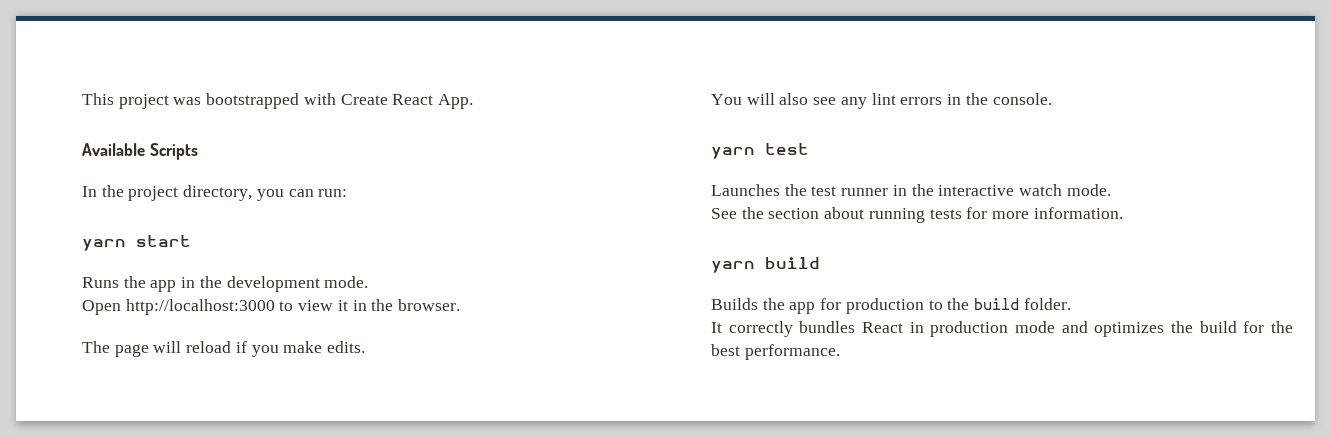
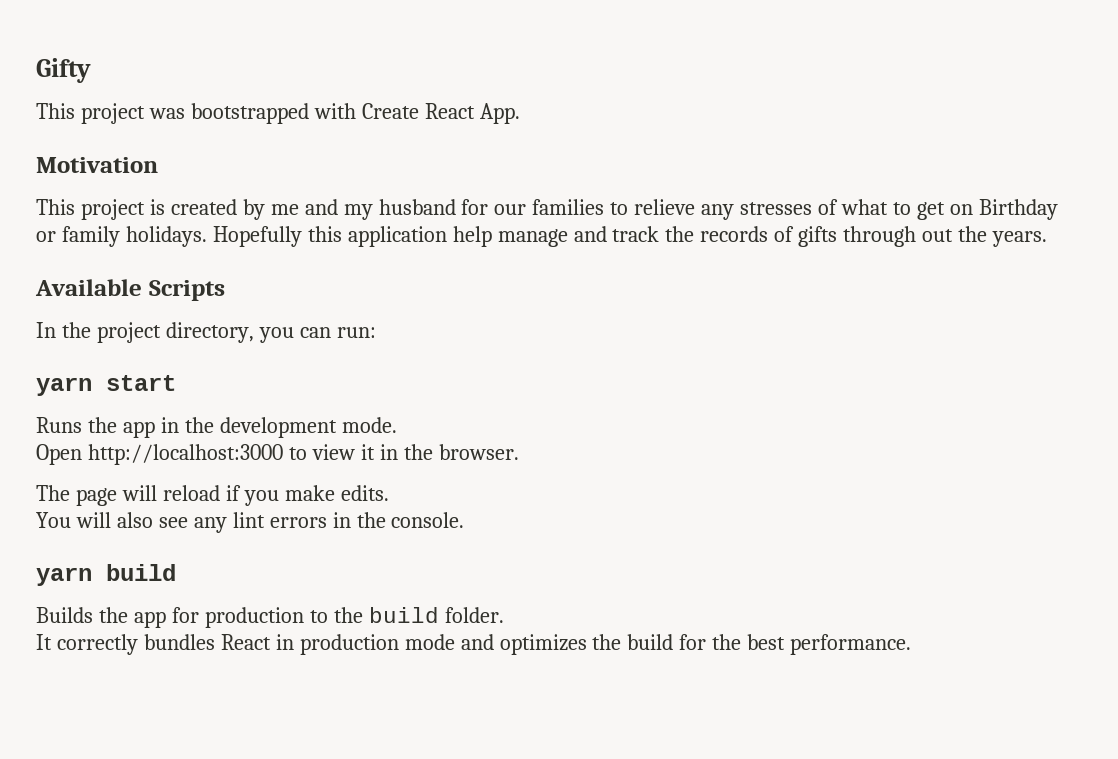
(82, 99) none -> [36,58,91,83] Gifty //
(474, 101) none -> [36,157,158,173] [36,199,1058,220] [36,226,1047,247] // Motivation // This project is created by me and my husband for our families to relieve any stresses of what to get on Birthday or family holidays. Hopefully this application help manage and track the records of gifts through out the years.
[711,143,809,159] [711,184,1111,196] [711,207,1123,223] // yarn test // Launches the test runner in the interactive watch mode. // See the section about running tests for more information. -> (465, 520) none

